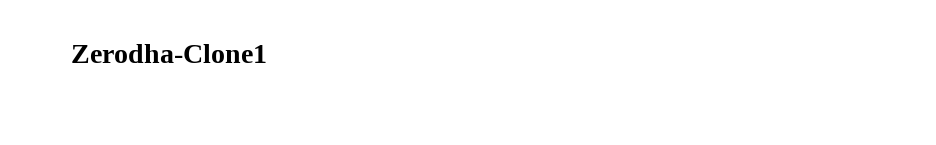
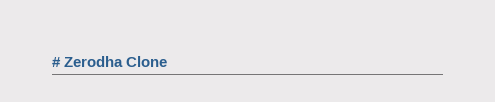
[71,44,267,63] Zerodha-Clone1 -> [52,56,168,67] # Zerodha Clone

